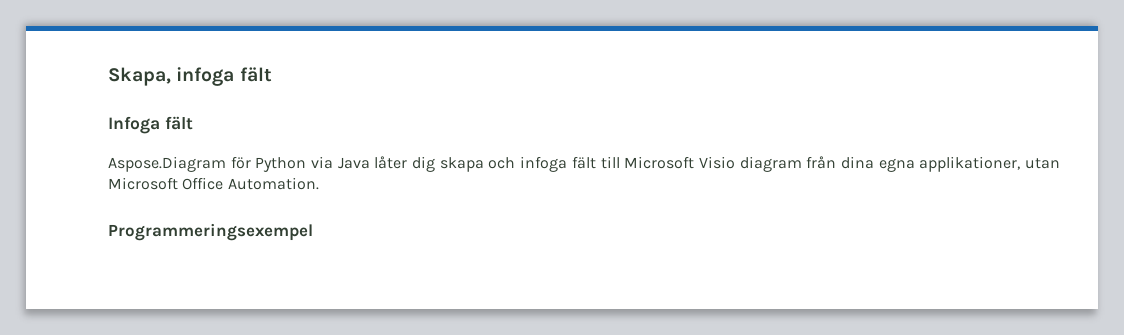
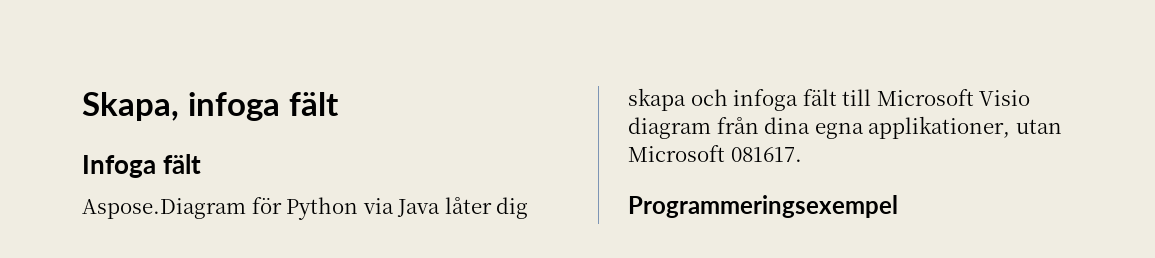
[182,177,319,190] Office Automation. -> [730,147,802,162] 081617.

